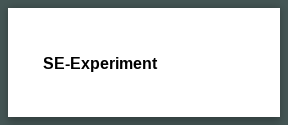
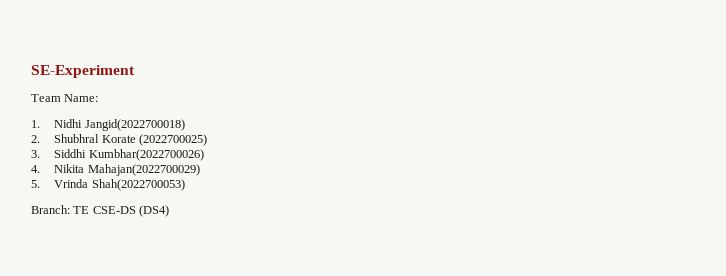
(158, 64) none -> [31,94,99,102] [31,119,185,131] [31,134,207,146] [31,149,204,161] [31,164,200,176] [31,179,185,191] [31,205,170,217] // Team Name: // 1. Nidhi Jangid(2022700018) // 2. Shubhral Korate (2022700025) // 3. Siddhi Kumbhar(2022700026) // 4. Nikita Mahajan(2022700029) // 5. Vrinda Shah(2022700053) // Branch: TE CSE-DS (DS4)

